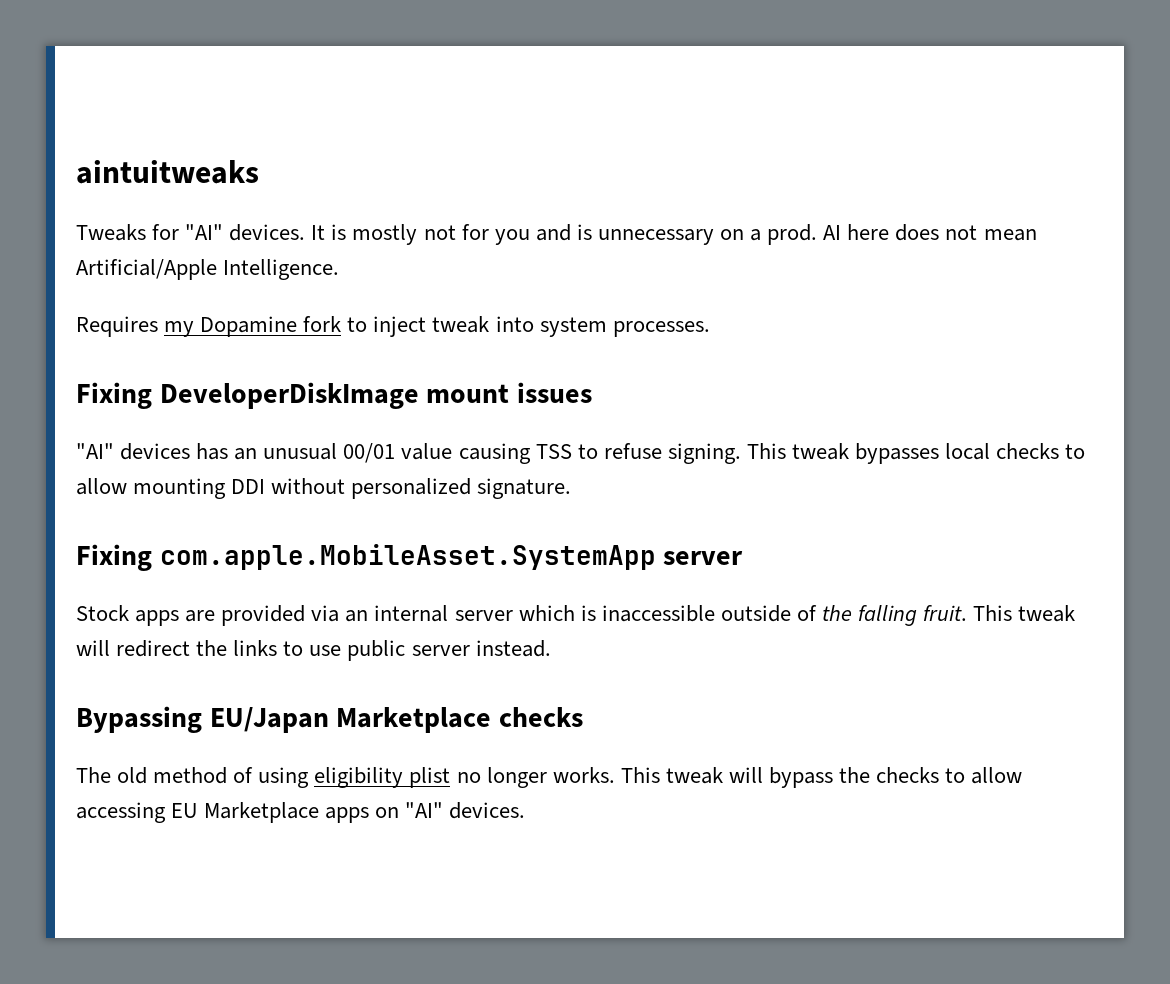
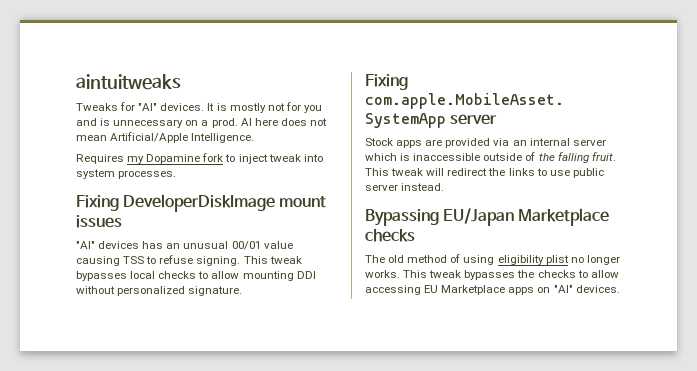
[728,767,833,788] will bypass -> [464,270,516,280] bypasses

